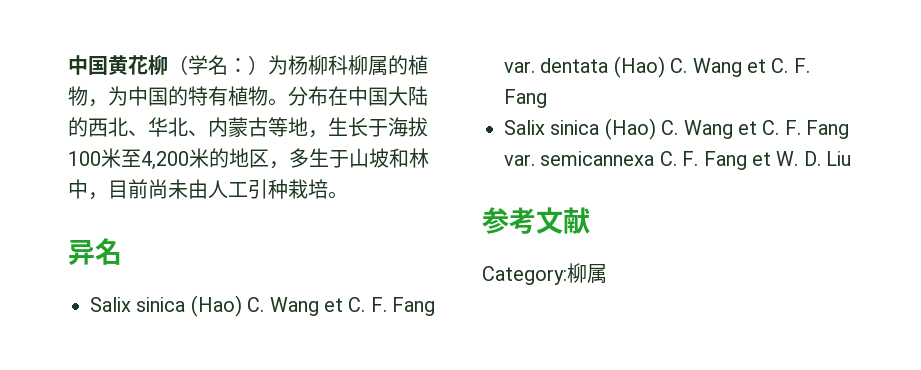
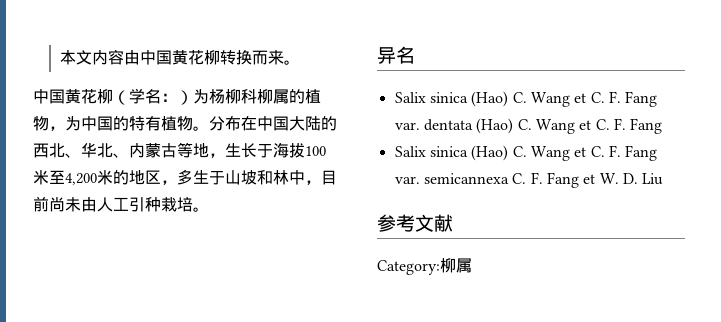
(68, 65) none -> [59,49,300,65] 本文内容由中国黄花柳转换而来。 //

